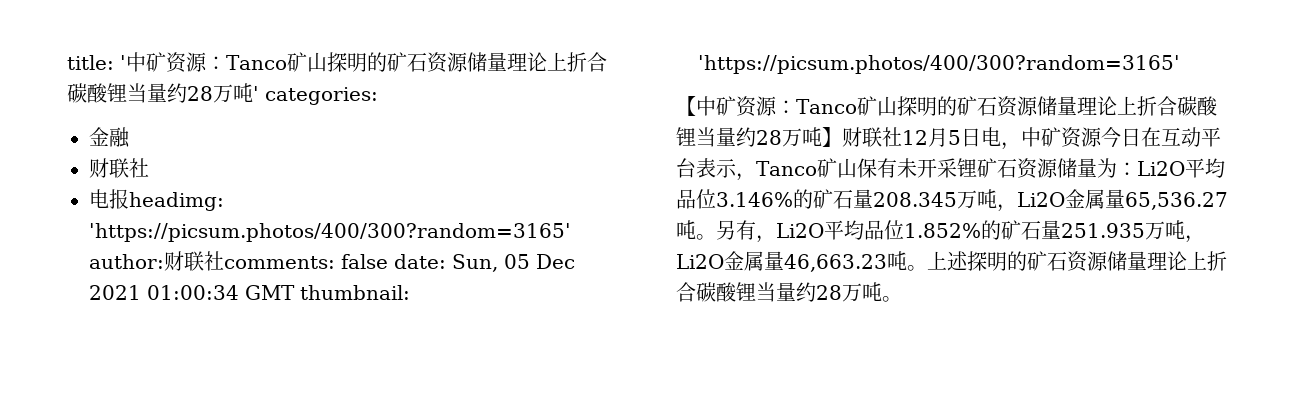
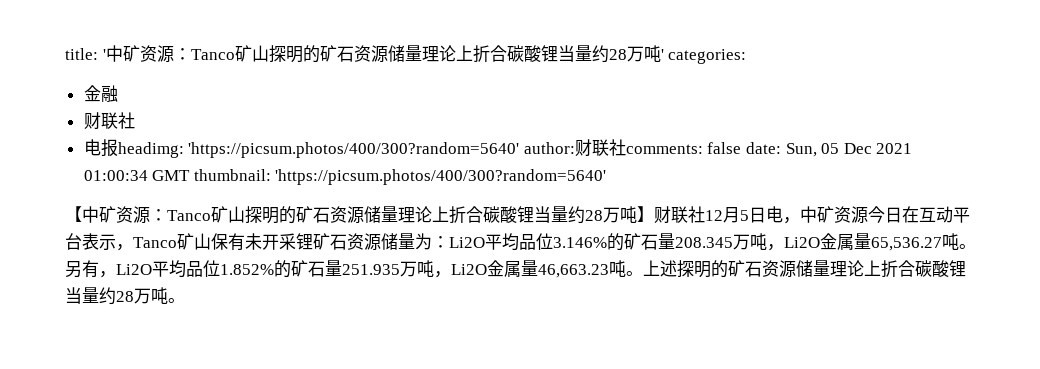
[89,223,571,242] 'https://picsum.photos/400/300?random=3165' -> [188,142,520,158] 'https://picsum.photos/400/300?random=5640'
[698,55,1180,74] 'https://picsum.photos/400/300?random=3165' -> [275,169,607,185] 'https://picsum.photos/400/300?random=5640'

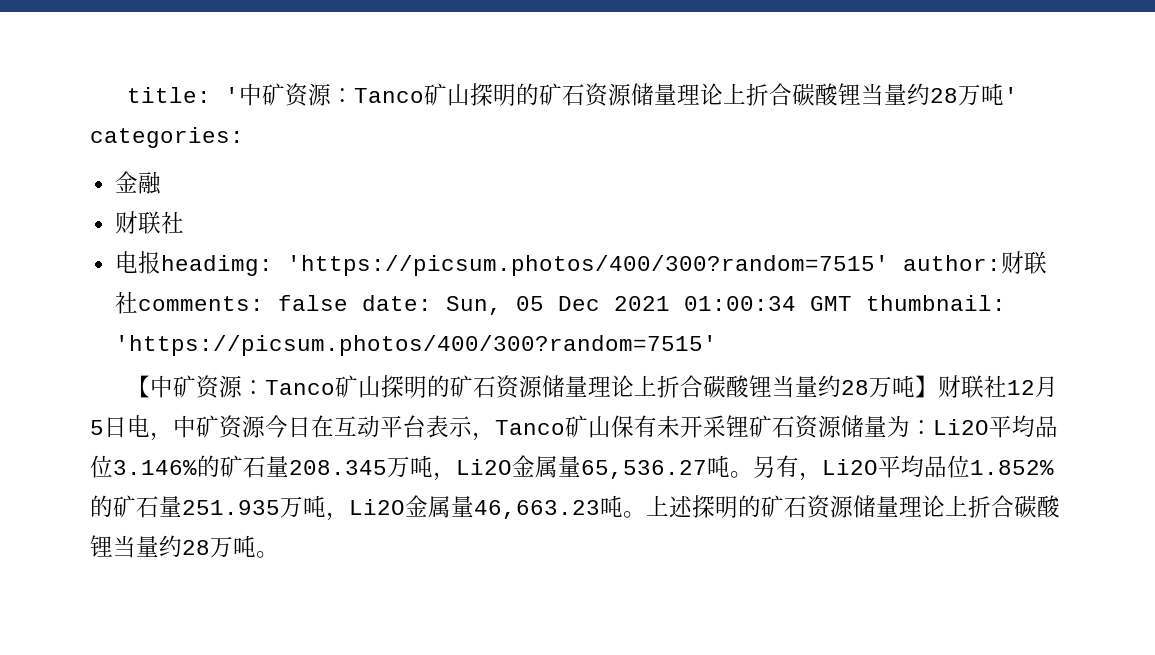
[188,142,520,158] 'https://picsum.photos/400/300?random=5640' -> [286,255,889,276] 'https://picsum.photos/400/300?random=7515'
[275,169,607,185] 'https://picsum.photos/400/300?random=5640' -> [114,335,717,356] 'https://picsum.photos/400/300?random=7515'

